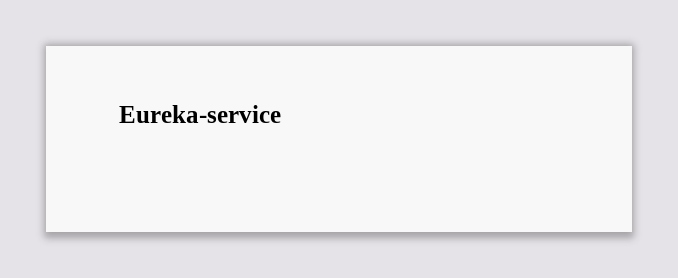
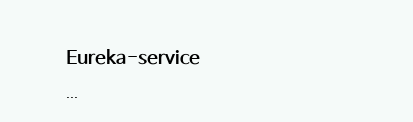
(281, 114) none -> [66,97,78,98] // ...

